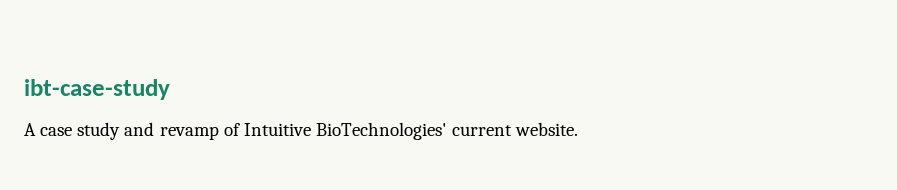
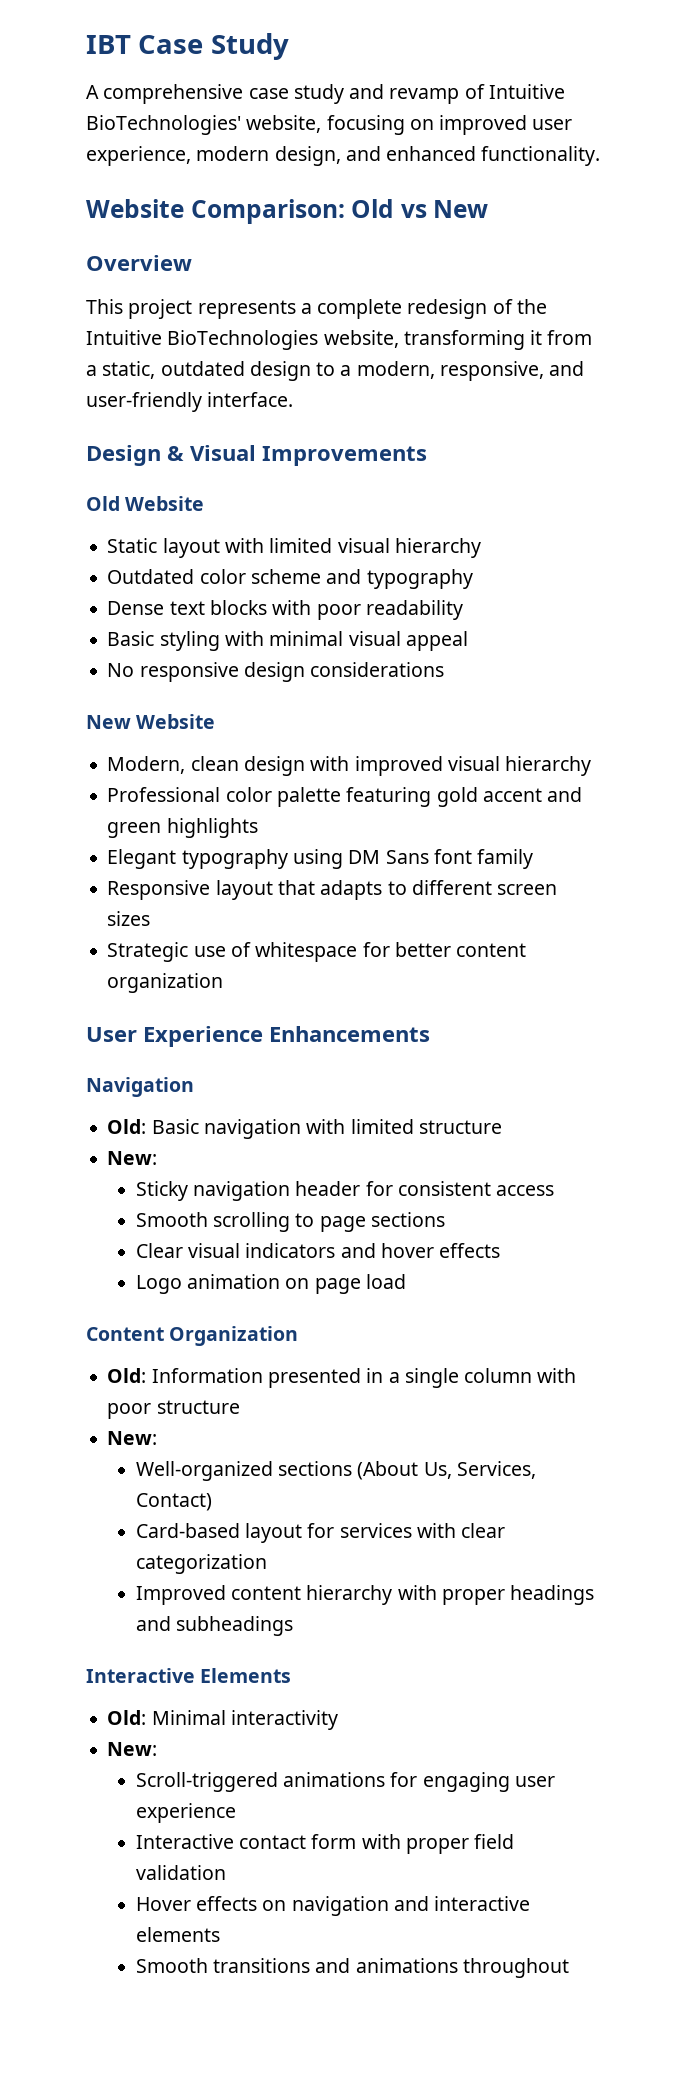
[24,79,170,100] ibt-case-study -> [86,33,289,60] IBT Case Study
(36, 129) none -> [103,84,244,104] comprehensive
[452,122,579,136] current website. -> [246,115,573,135] [86,146,601,166] [86,199,489,224] [86,255,192,271] [86,299,547,319] [86,330,593,350] [86,361,585,381] [86,392,294,412] [86,445,427,466] [86,496,205,511] [107,538,481,558] [107,569,473,589] [107,600,463,620] [107,631,468,651] [107,662,445,682] [86,714,216,729] [107,756,592,776] [107,787,583,807] [107,818,258,838] [107,849,534,869] [107,880,558,900] [107,911,151,926] [107,942,527,962] [107,973,224,993] [86,1026,430,1047] [86,1077,194,1097] [107,1119,502,1139] [107,1151,158,1165] [135,1181,555,1201] [135,1212,445,1232] [135,1243,501,1258] [135,1274,406,1294] [86,1326,299,1346] [107,1368,577,1388] [107,1400,240,1419] [107,1431,158,1445] [135,1461,536,1481] [135,1493,212,1511] [135,1523,506,1543] [135,1554,267,1574] [135,1585,595,1605] [135,1616,293,1636] [86,1668,292,1683] [107,1710,338,1730] [107,1742,158,1756] [135,1772,555,1792] [135,1803,236,1823] [135,1834,515,1854] [135,1865,226,1880] [135,1896,531,1916] [135,1927,220,1942] [135,1958,569,1978] website, focusing on improved user experience, modern design, and enhanced functionality. // Website Comparison: Old vs New // Overview // This project represents a complete redesign of the Intuitive BioTechnologies website, transforming it from a static, outdated design to a modern, responsive, and user-friendly interface. // Design & Visual Improvements // Old Website // Static layout with limited visual hierarchy // Outdated color scheme and typography // Dense text blocks with poor readability // Basic styling with minimal visual appeal // No responsive design considerations // New Website // Modern, clean design with improved visual hierarchy // Professional color palette featuring gold accent and green highlights // Elegant typography using DM Sans font family // Responsive layout that adapts to different screen sizes // Strategic use of whitespace for better content organization // User Experience Enhancements // Navigation // Old: Basic navigation with limited structure // New: // Sticky navigation header for consistent access // Smooth scrolling to page sections // Clear visual indicators and hover effects // Logo animation on page load // Content Organization // Old: Information presented in a single column with poor structure // New: // Well-organized sections (About Us, Services, Contact) // Card-based layout for services with clear categorization // Improved content hierarchy with proper headings and subheadings // Interactive Elements // Old: Minimal interactivity // New: // Scroll-triggered animations for engaging user experience // Interactive contact form with proper field validation // Hover effects on navigation and interactive elements // Smooth transitions and animations throughout

